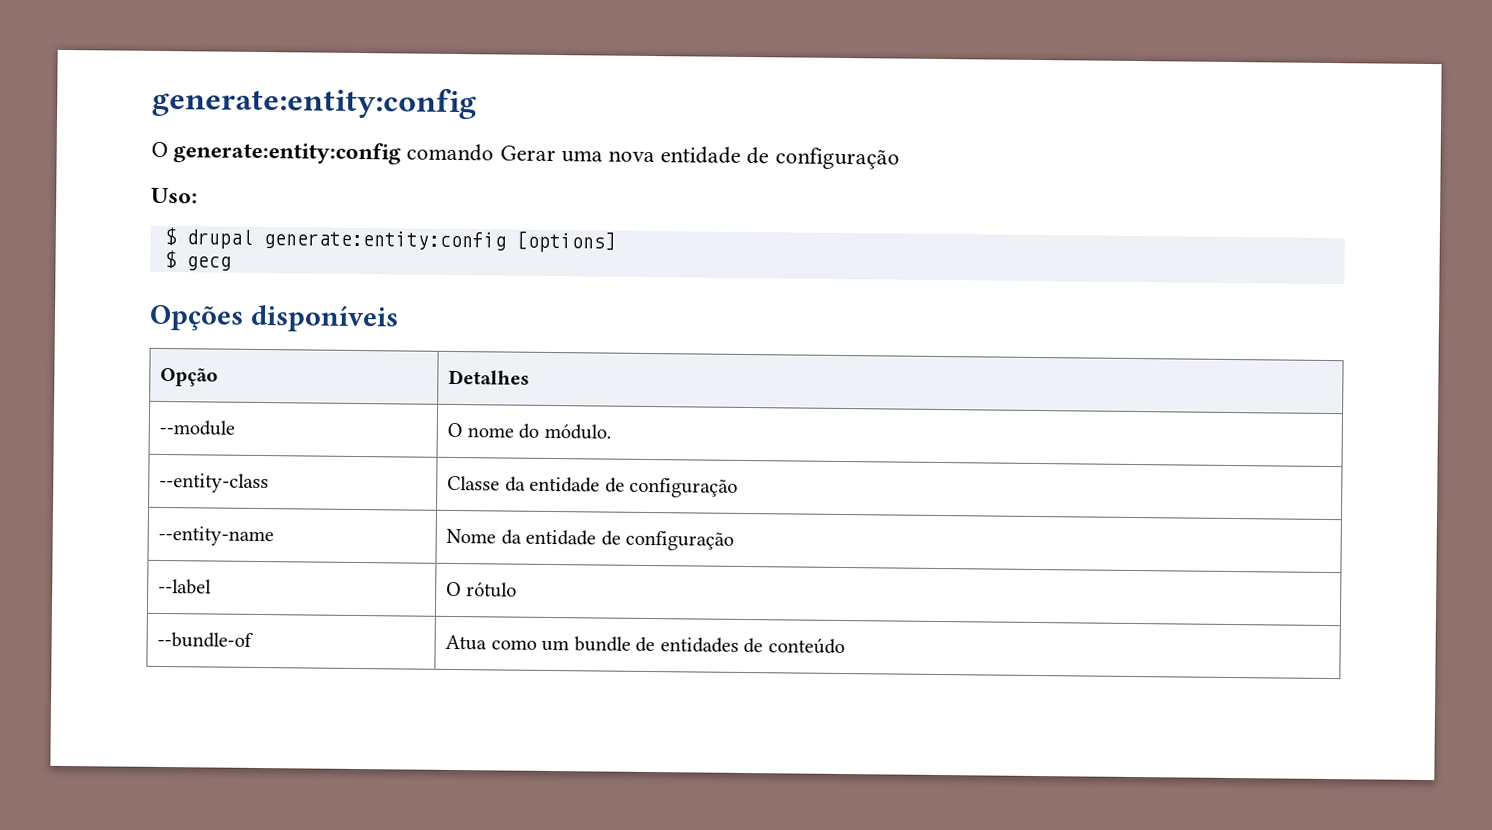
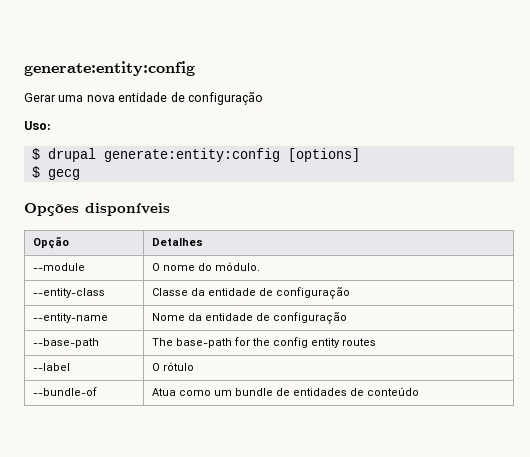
[151,141,495,165] O generate:entity:config comando -> (195, 68) none
(735, 540) none -> [33,338,100,348] [152,337,377,348] // --base-path | The base-path for the config entity routes

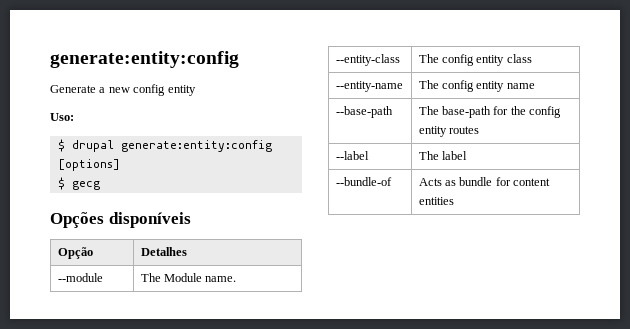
[24,92,263,105] Gerar uma nova entidade de configuração -> [50,84,196,96] Generate a new config entity
[152,262,261,271] [33,288,106,298] [152,287,351,299] [33,313,109,323] [152,312,348,324] O nome do módulo. // --entity-class | Classe da entidade de configuração // --entity-name | Nome da entidade de configuração -> [140,273,237,282] [335,54,400,66] [418,54,532,66] [335,81,403,92] [418,80,535,92] The Module name. // --entity-class | The config entity class // --entity-name | The config entity name
[152,362,195,371] O rótulo -> [418,151,467,160] The label
[152,387,420,396] Atua como um bundle de entidades de conteúdo -> [418,177,551,186] [418,197,454,205] Acts as bundle for content entities

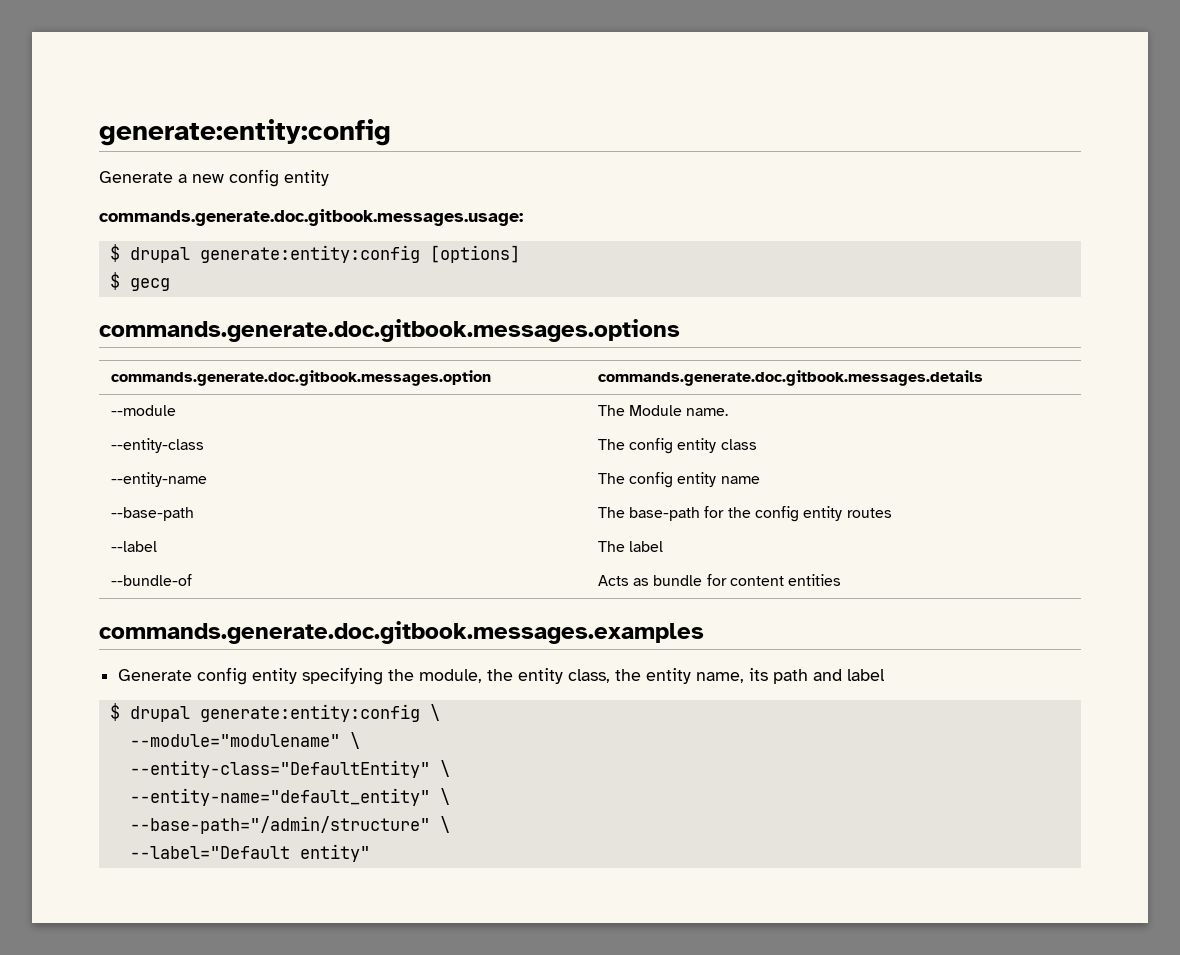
[50,113,74,121] Uso: -> [99,209,523,226] commands.generate.doc.gitbook.messages.usage:
[50,212,191,228] [57,247,93,259] [140,247,187,256] Opções disponíveis // Opção | Detalhes -> [99,319,680,342] [110,370,491,386] [597,370,983,386] commands.generate.doc.gitbook.messages.options // commands.generate.doc.gitbook.messages.option | commands.generate.doc.gitbook.messages.details
(454, 201) none -> [99,621,704,644] [118,667,886,685] [109,703,440,722] [129,732,360,749] [129,760,450,778] [129,788,450,806] [129,816,450,834] [129,844,370,862] // commands.generate.doc.gitbook.messages.examples // Generate config entity specifying the module, the entity class, the entity name, its path and label // $ drupal generate:entity:config \ // --module="modulename" \ // --entity-class="DefaultEntity" \ // --entity-name="default_entity" \ // --base-path="/admin/structure" \ // --label="Default entity"

